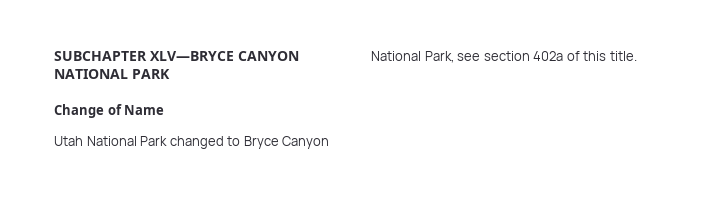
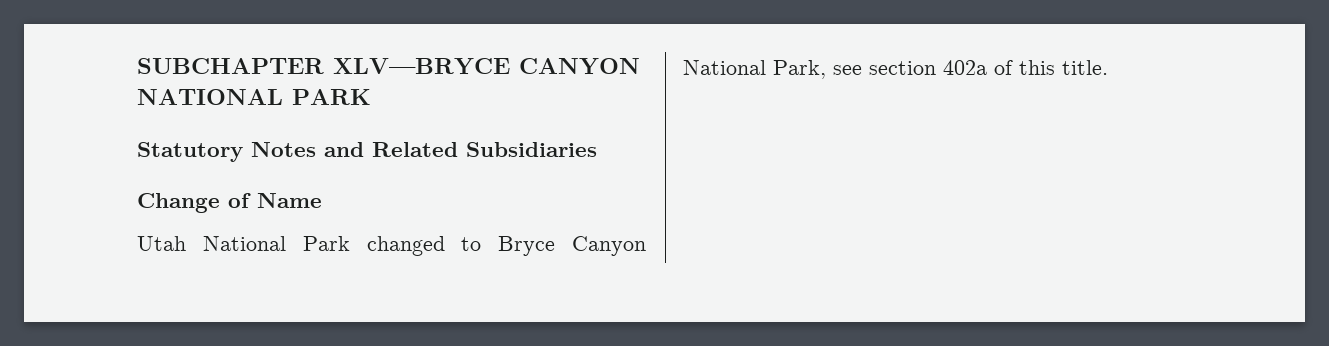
(170, 74) none -> [137,142,597,162] // Statutory Notes and Related Subsidiaries

